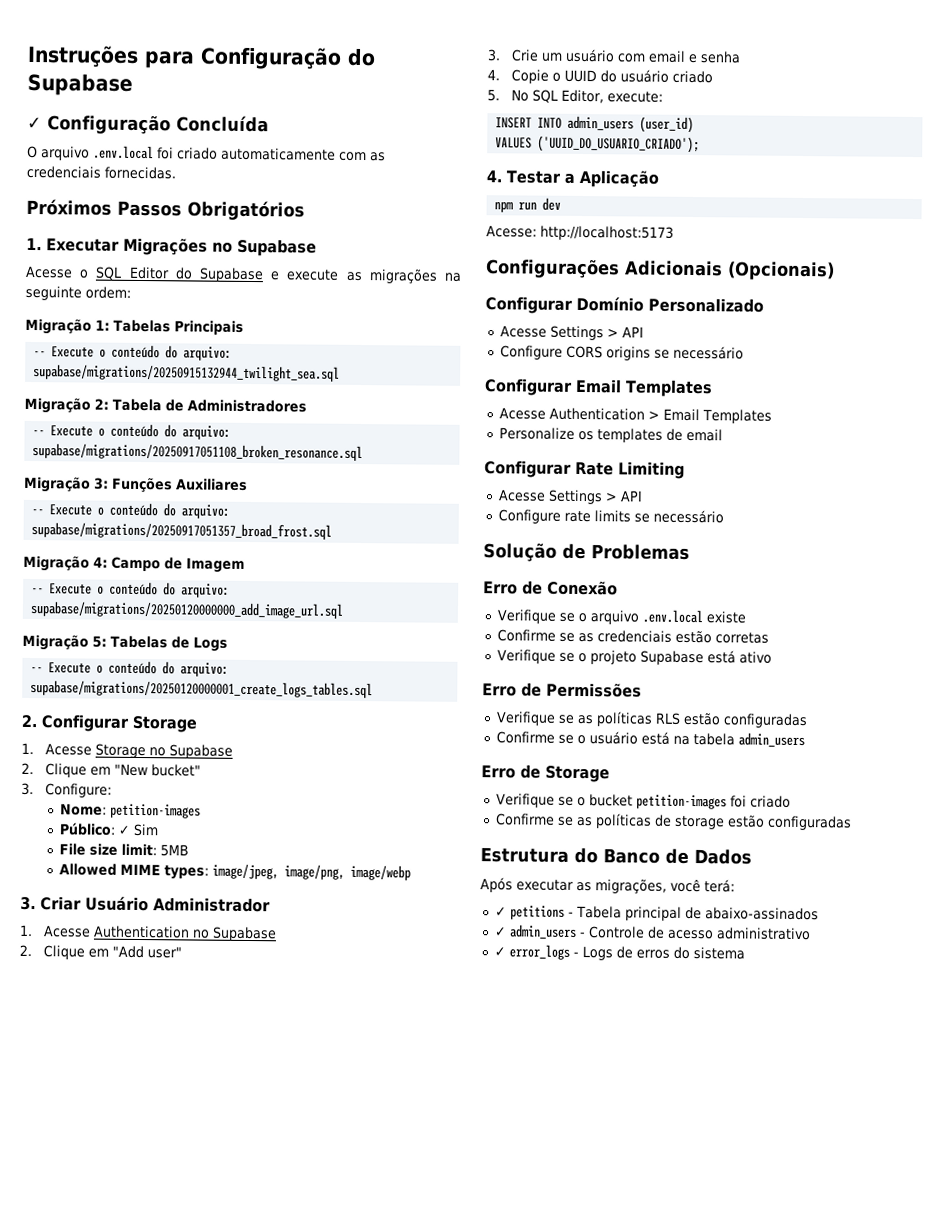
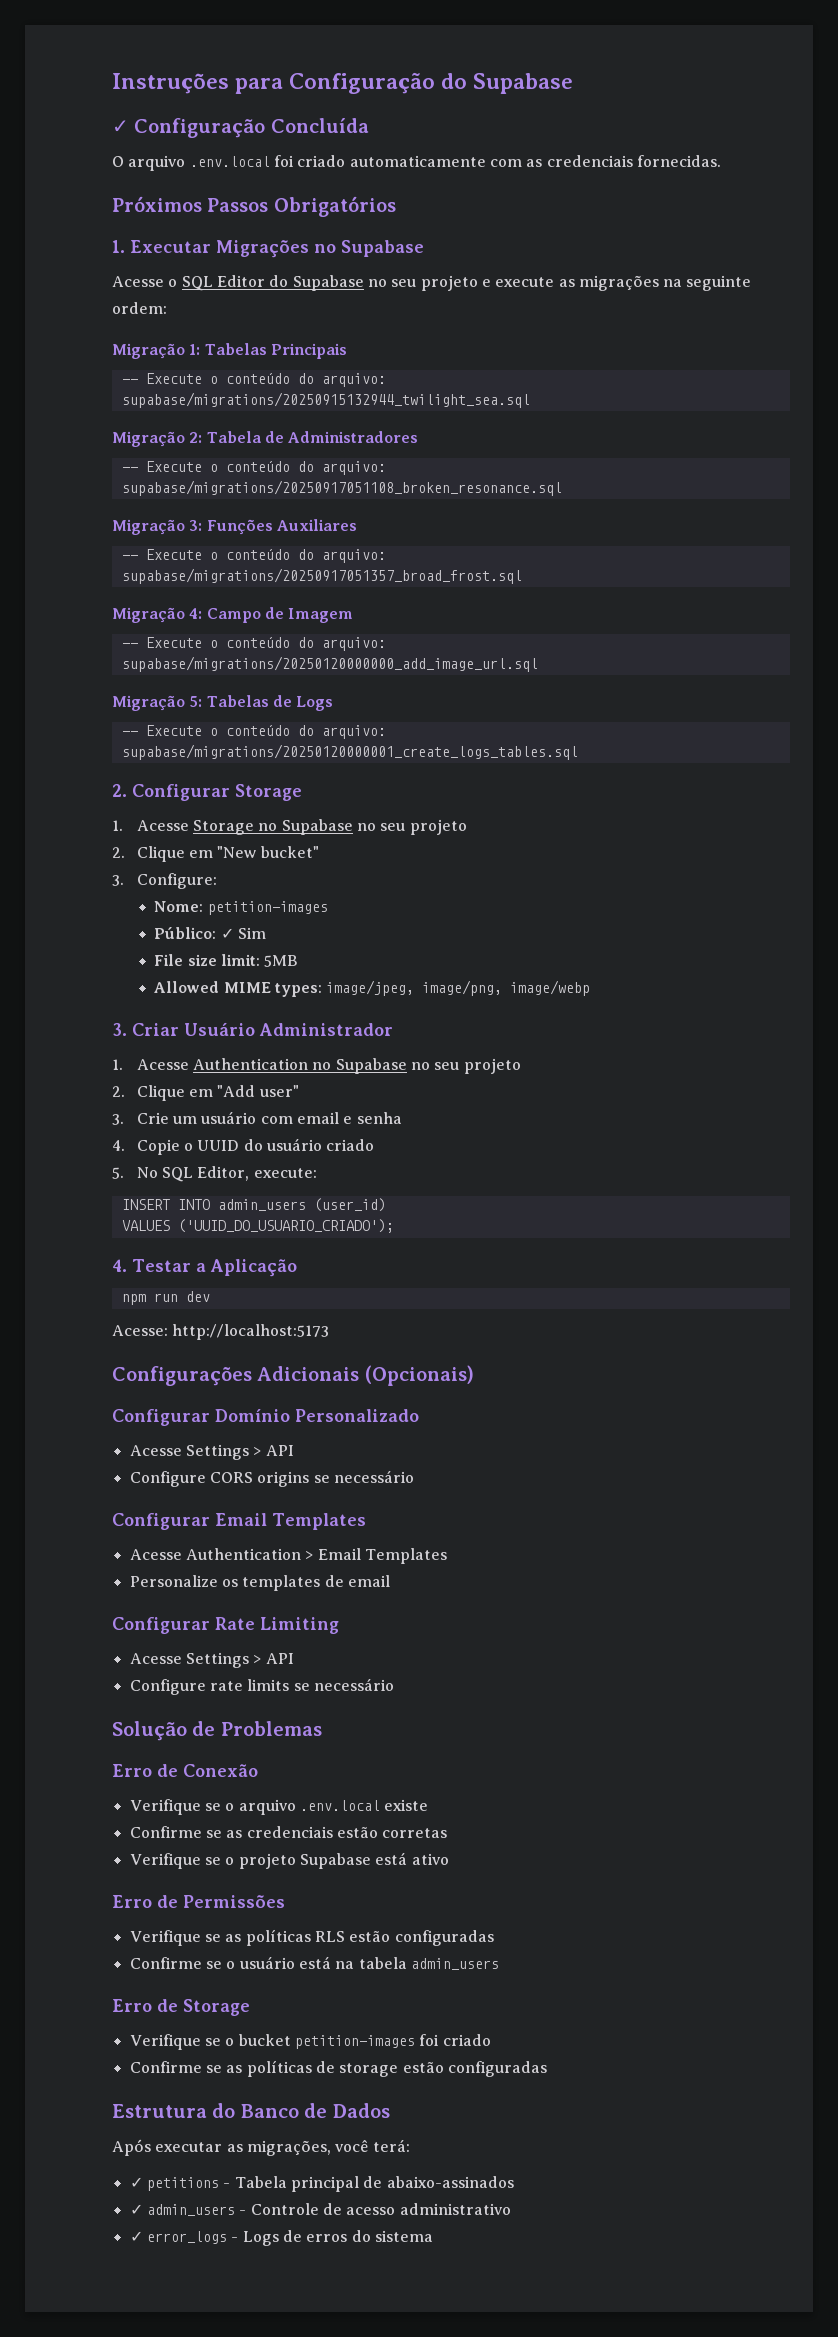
(264, 275) none -> [367,275,478,291] no seu projeto
(233, 751) none -> [356,819,467,835] no seu projeto
(277, 934) none -> [410,1058,521,1074] no seu projeto

